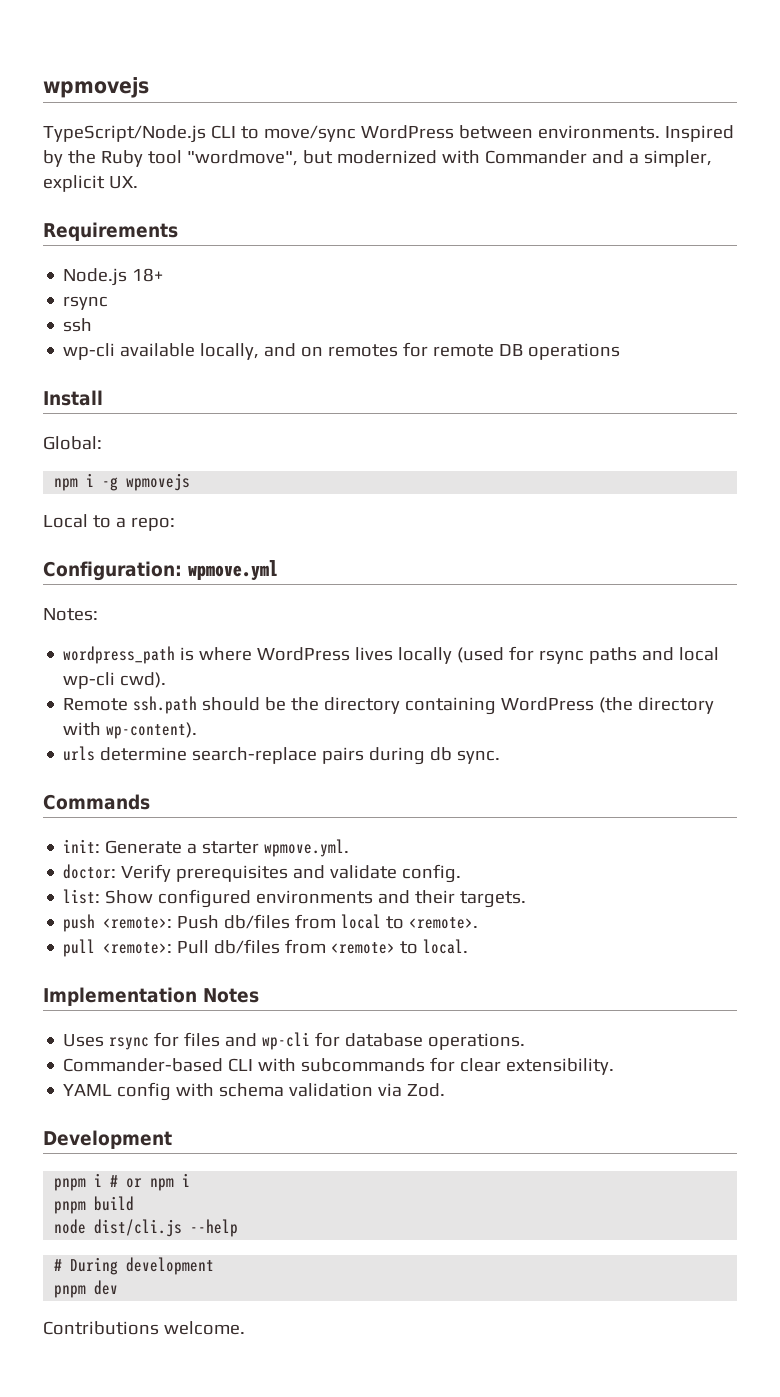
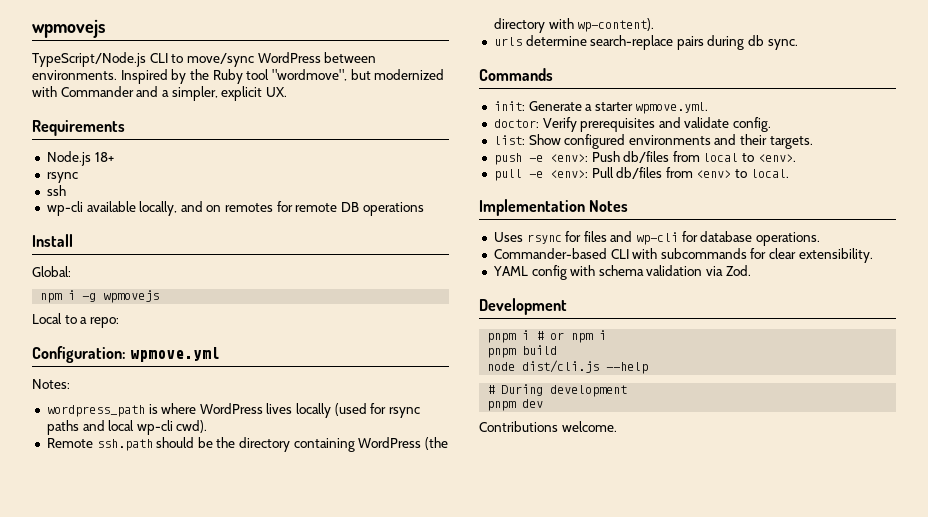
[103,917,173,929] <remote>: -> [528,154,588,162] -e <env>:
[409,917,479,929] <remote>. -> [757,154,796,162] <env>.
[103,942,173,954] <remote>: -> [528,170,588,178] -e <env>:
[331,942,396,954] <remote> -> [696,170,732,178] <env>

